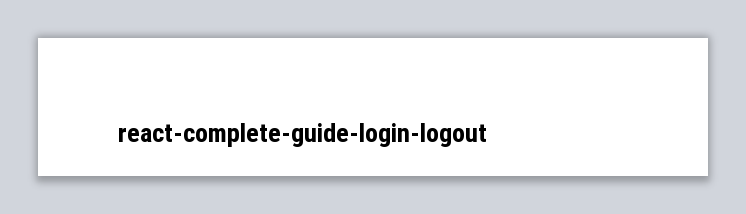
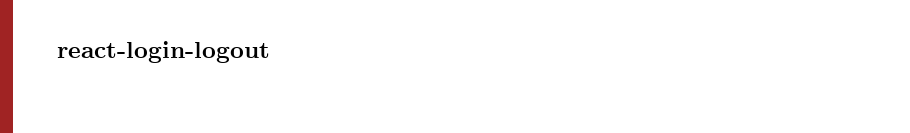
[118,123,487,147] react-complete-guide-login-logout -> [57,41,270,63] react-login-logout

